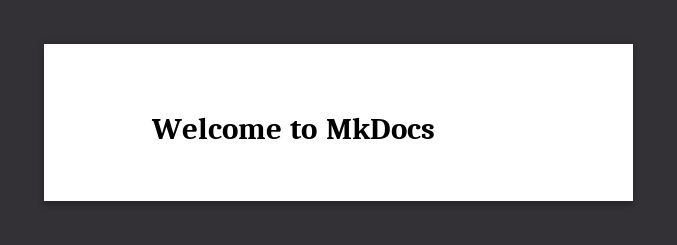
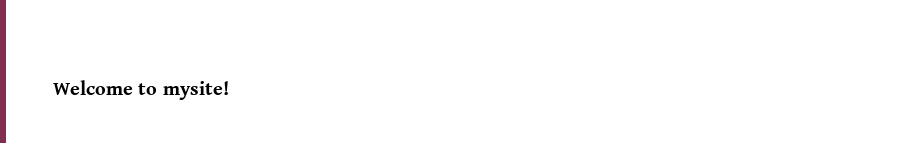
[325,117,435,139] MkDocs -> [162,81,229,100] mysite!

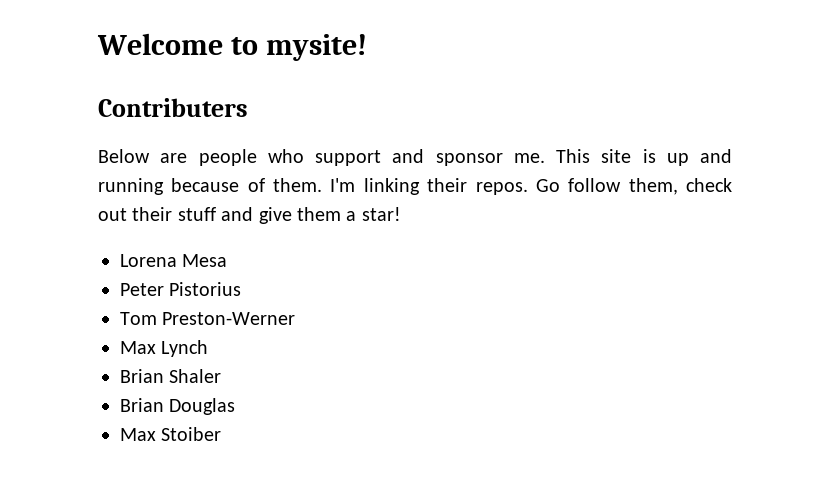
(229, 90) none -> [98,98,248,117] [98,149,732,166] [98,178,733,195] [98,207,401,224] [120,254,228,267] [120,282,242,296] [120,312,296,325] [120,340,209,357] [120,369,222,383] [120,398,236,415] [120,427,222,441] // Contributers // Below are people who support and sponsor me. This site is up and running because of them. I'm linking their repos. Go follow them, check out their stuff and give them a star! // Lorena Mesa // Peter Pistorius // Tom Preston-Werner // Max Lynch // Brian Shaler // Brian Douglas // Max Stoiber

